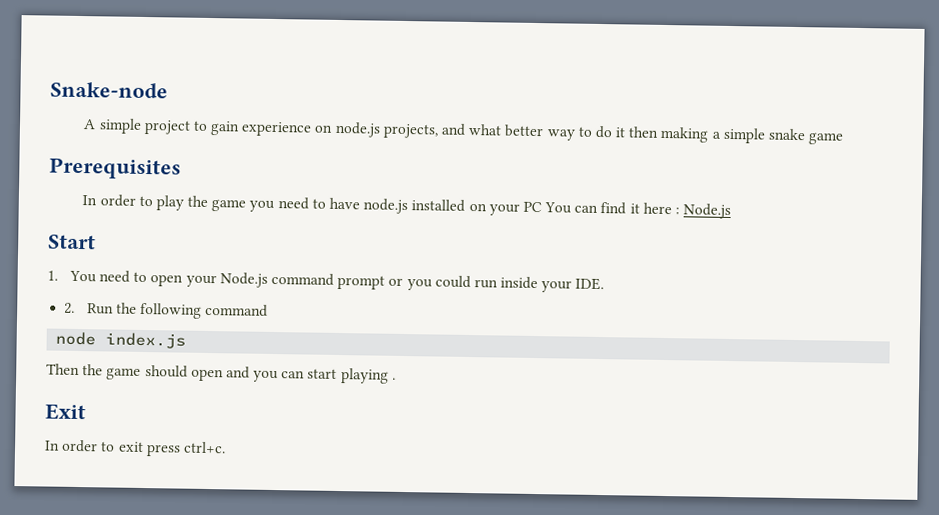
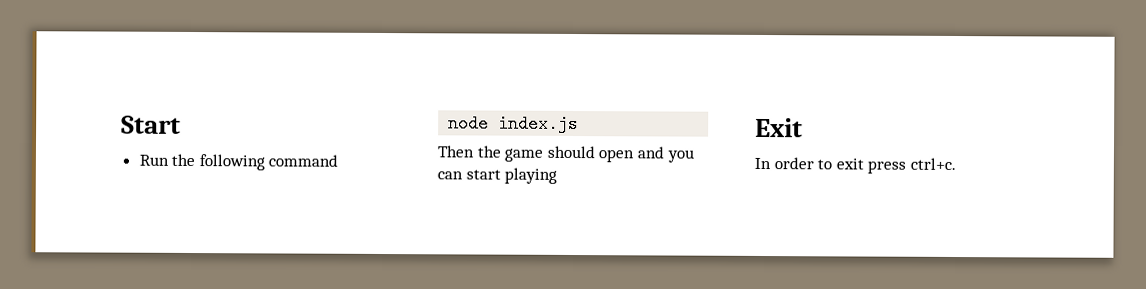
[50,81,168,99] [83,118,844,145] [49,157,181,180] [82,194,732,220] [48,234,96,250] [47,270,605,293] [64,302,76,314] Snake-node // A simple project to gain experience on node.js projects, and what better way to do it then making a simple snake game // Prerequisites // In order to play the game you need to have node.js installed on your PC You can find it here : Node.js // Start // 1. You need to open your Node.js command prompt or you could run inside your IDE. // 2. -> [121,115,181,134] Start //
[391,377,396,380] . -> (558, 175) none

